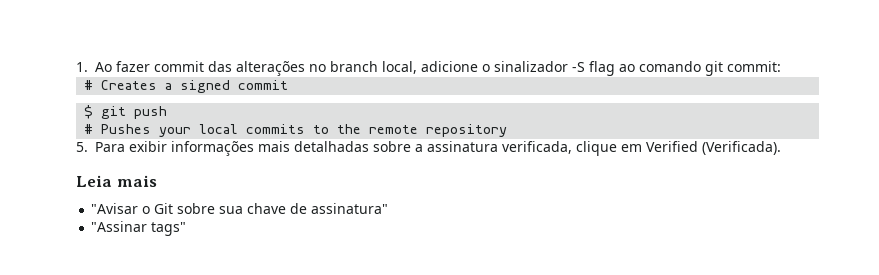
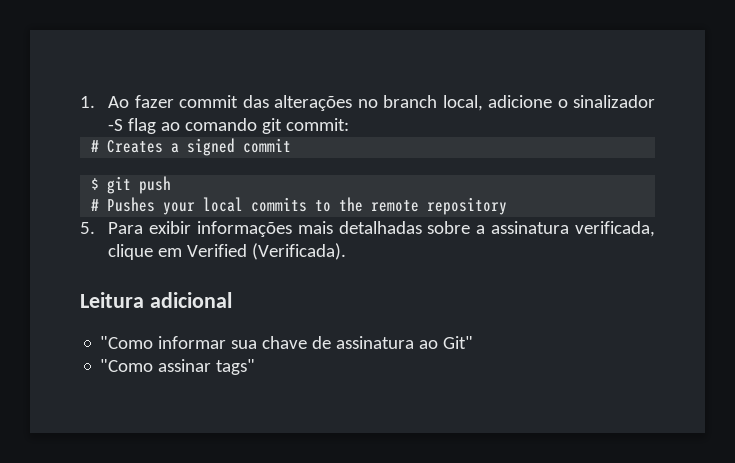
[76,175,157,187] [91,203,389,214] [91,221,148,232] Leia mais // "Avisar o Git sobre sua chave de assinatura" // "Assinar -> [80,292,232,308] [100,336,474,349] [100,359,212,372] Leitura adicional // "Como informar sua chave de assinatura ao Git" // "Como assinar

